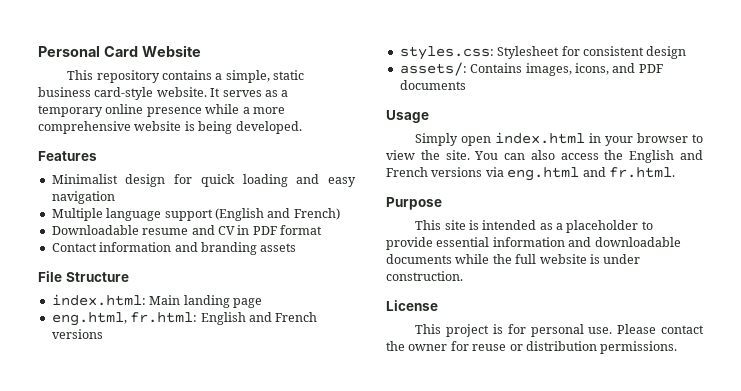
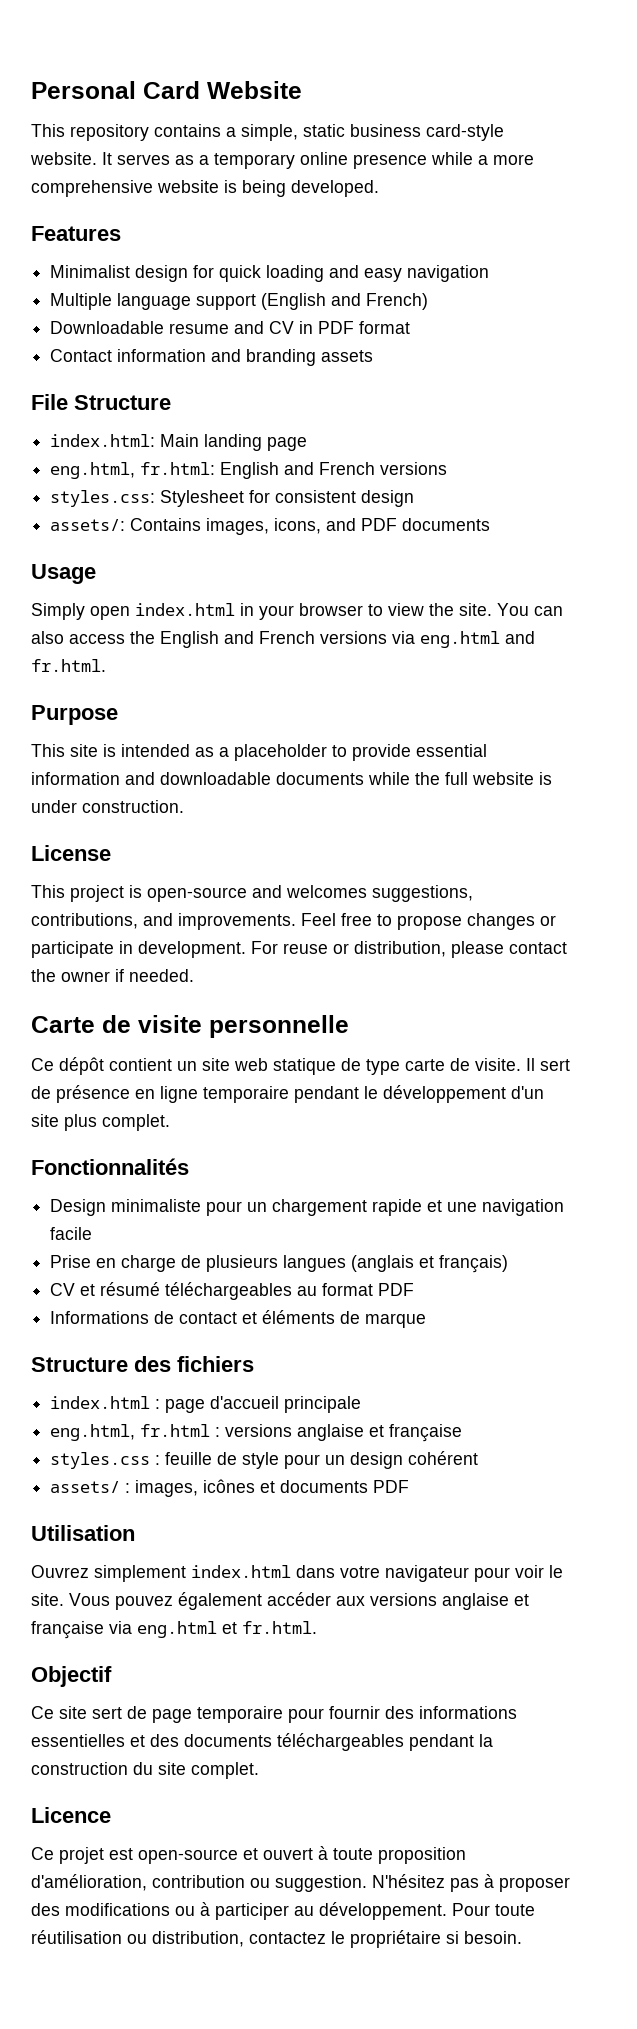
[507,324,704,337] [386,341,678,354] for personal use. Please contact the owner for reuse or distribution permissions. -> [147,885,473,902] [31,913,556,930] [31,941,567,958] [31,969,194,982] [31,1015,349,1038] [31,1057,570,1075] [31,1085,544,1103] [31,1114,170,1131] [31,1158,189,1175] [50,1199,565,1216] [50,1227,93,1240] [50,1255,509,1273] [50,1282,415,1300] [50,1310,427,1328] [31,1356,254,1372] [50,1396,362,1413] [50,1424,463,1442] [50,1451,479,1469] [50,1479,410,1497] [31,1525,135,1541] [31,1565,563,1582] [31,1592,529,1610] [31,1621,317,1639] [31,1666,112,1687] [31,1706,517,1723] [31,1733,493,1751] [31,1762,259,1779] [31,1807,111,1823] [31,1846,466,1864] [31,1874,570,1892] [31,1902,535,1920] [31,1930,522,1948] open-source and welcomes suggestions, contributions, and improvements. Feel free to propose changes or participate in development. For reuse or distribution, please contact the owner if needed. // Carte de visite personnelle // Ce dépôt contient un site web statique de type carte de visite. Il sert de présence en ligne temporaire pendant le développement d'un site plus complet. // Fonctionnalités // Design minimaliste pour un chargement rapide et une navigation facile // Prise en charge de plusieurs langues (anglais et français) // CV et résumé téléchargeables au format PDF // Informations de contact et éléments de marque // Structure des fichiers // index.html : page d'accueil principale // eng.html, fr.html : versions anglaise et française // styles.css : feuille de style pour un design cohérent // assets/ : images, icônes et documents PDF // Utilisation // Ouvrez simplement index.html dans votre navigateur pour voir le site. Vous pouvez également accéder aux versions anglaise et française via eng.html et fr.html. // Objectif // Ce site sert de page temporaire pour fournir des informations essentielles et des documents téléchargeables pendant la construction du site complet. // Licence // Ce projet est open-source et ouvert à toute proposition d'amélioration, contribution ou suggestion. N'hésitez pas à proposer des modifications ou à participer au développement. Pour toute réutilisation ou distribution, contactez le propriétaire si besoin.

